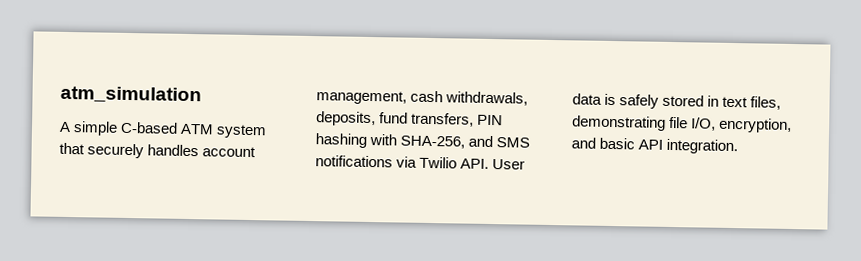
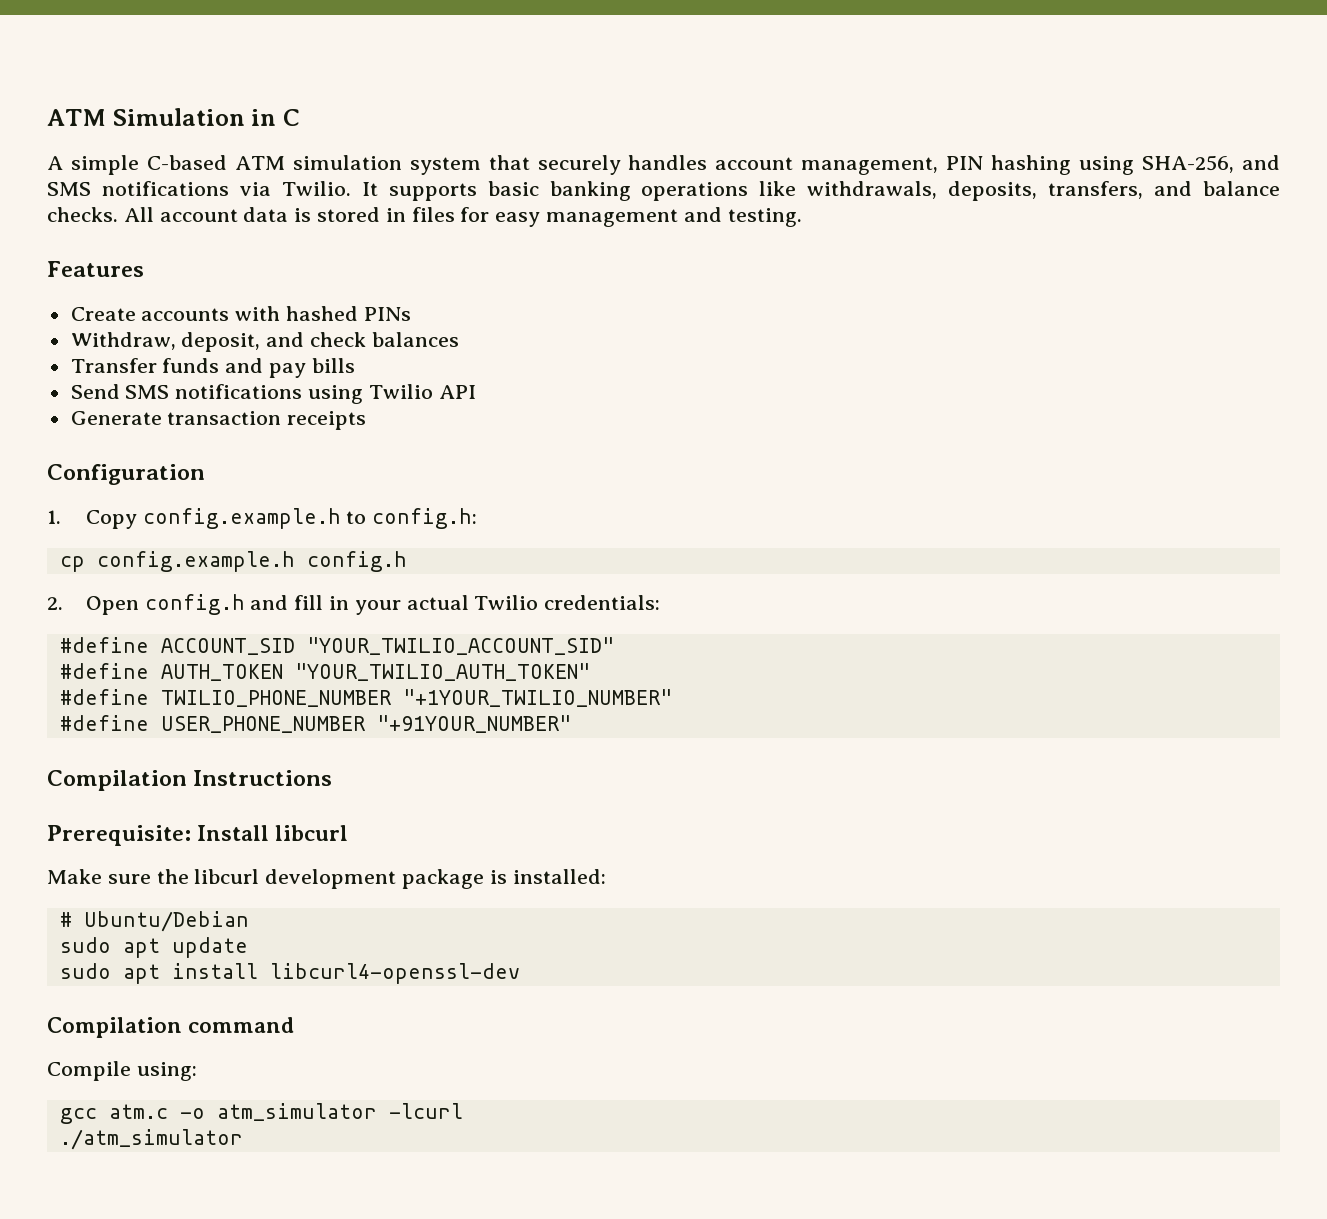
[60,85,202,104] atm_simulation -> [47,108,301,126] ATM Simulation in C
(215, 129) none -> [292,155,402,170] simulation
[410,90,529,106] [316,111,475,127] cash withdrawals, deposits, fund transfers, -> (939, 166) none
[369,133,398,146] with -> [1079,156,1135,175] using
[419,156,526,170] Twilio API. User -> [281,181,1280,201] [47,207,238,222] Twilio. It supports basic banking operations like withdrawals, deposits, transfers, and balance checks. All account
[619,94,660,109] safely -> (312, 215) none
[722,96,782,110] [572,115,793,133] [571,137,739,155] text files, demonstrating file I/O, encryption, and basic API integration. -> [411,207,802,227] [47,261,144,277] [70,306,411,321] [70,332,459,352] [70,358,355,378] [70,384,476,404] [70,411,367,430] [47,464,205,485] [47,508,478,529] [59,551,407,572] [47,594,661,615] [59,637,614,655] [59,663,590,681] [59,689,672,707] [59,715,571,733] [47,770,333,791] [47,825,349,846] [47,869,606,889] [59,911,249,932] [59,937,248,958] [59,963,520,984] [47,1017,295,1038] [47,1061,197,1081] [59,1103,463,1124] [59,1129,243,1150] files for easy management and testing. // Features // Create accounts with hashed PINs // Withdraw, deposit, and check balances // Transfer funds and pay bills // Send SMS notifications using Twilio API // Generate transaction receipts // Configuration // 1. Copy config.example.h to config.h: // cp config.example.h config.h // 2. Open config.h and fill in your actual Twilio credentials: // #define ACCOUNT_SID "YOUR_TWILIO_ACCOUNT_SID" // #define AUTH_TOKEN "YOUR_TWILIO_AUTH_TOKEN" // #define TWILIO_PHONE_NUMBER "+1YOUR_TWILIO_NUMBER" // #define USER_PHONE_NUMBER "+91YOUR_NUMBER" // Compilation Instructions // Prerequisite: Install libcurl // Make sure the libcurl development package is installed: // # Ubuntu/Debian // sudo apt update // sudo apt install libcurl4-openssl-dev // Compilation command // Compile using: // gcc atm.c -o atm_simulator -lcurl // ./atm_simulator

